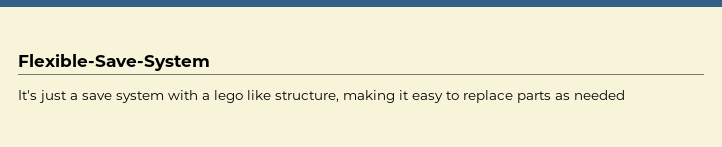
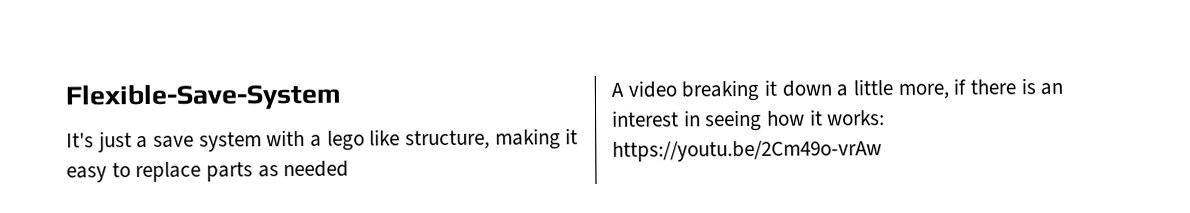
(625, 95) none -> [611,78,1064,102] [612,109,886,132] [612,140,882,162] // A video breaking it down a little more, if there is an interest in seeing how it works: https://youtu.be/2Cm49o-vrAw

